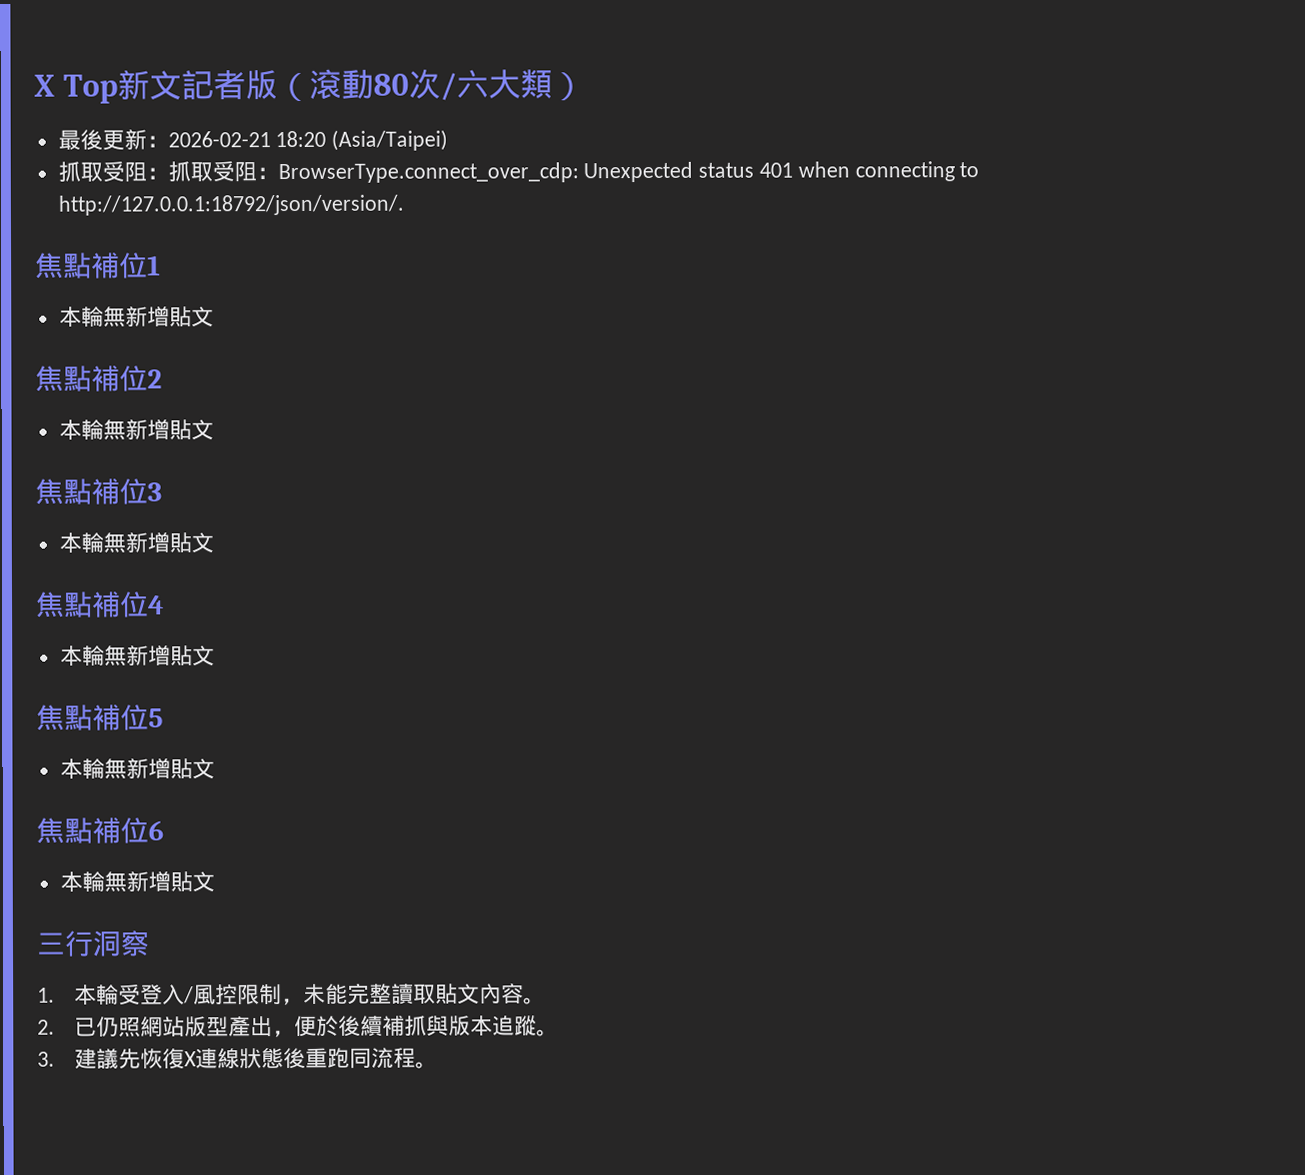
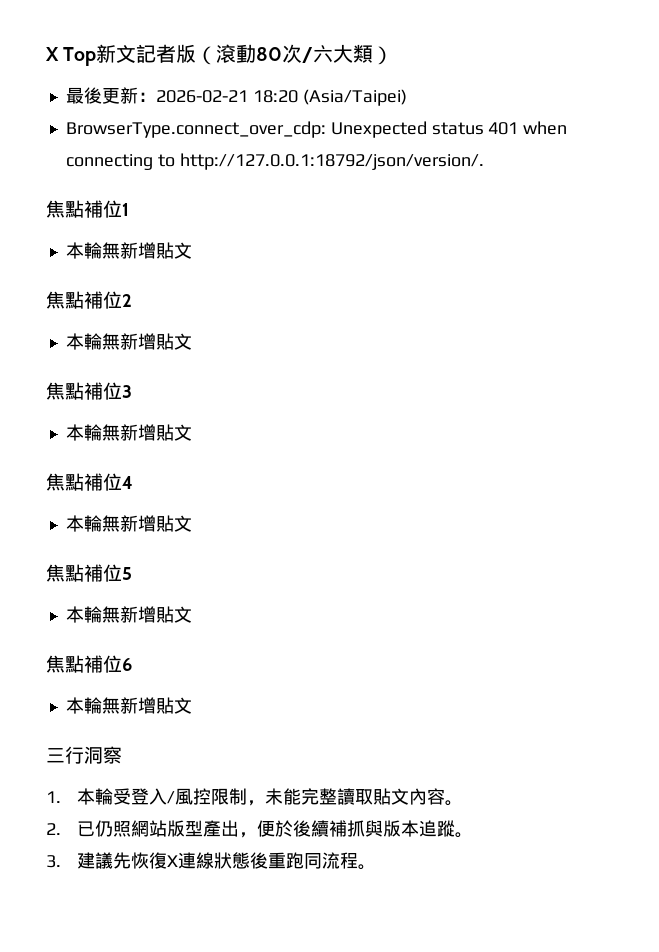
[57,161,279,183] 抓取受阻：抓取受阻： -> (407, 97) none

